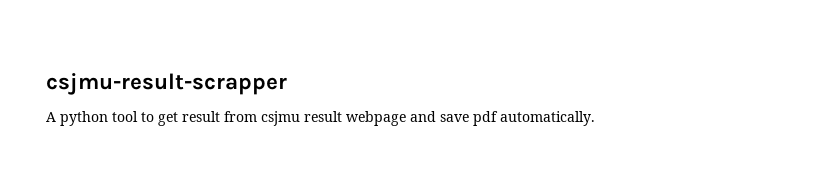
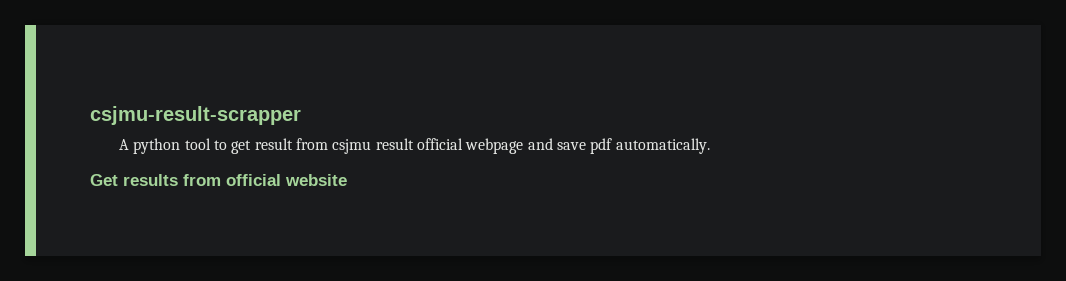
(342, 116) none -> [416,138,463,150] official
(595, 118) none -> [90,174,347,186] // Get results from official website

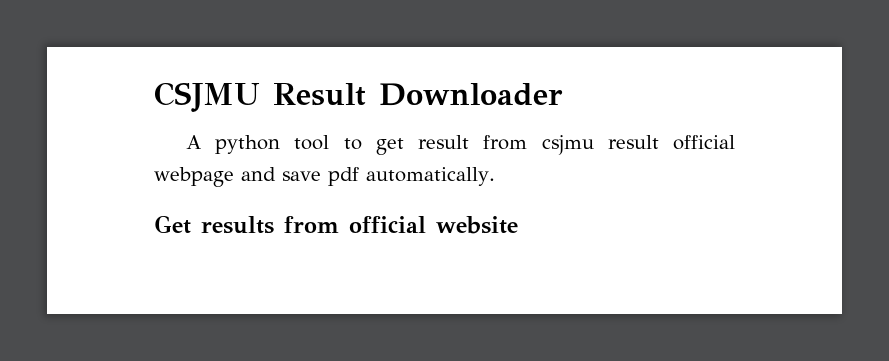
[90,106,301,125] csjmu-result-scrapper -> [154,82,563,112] CSJMU Result Downloader

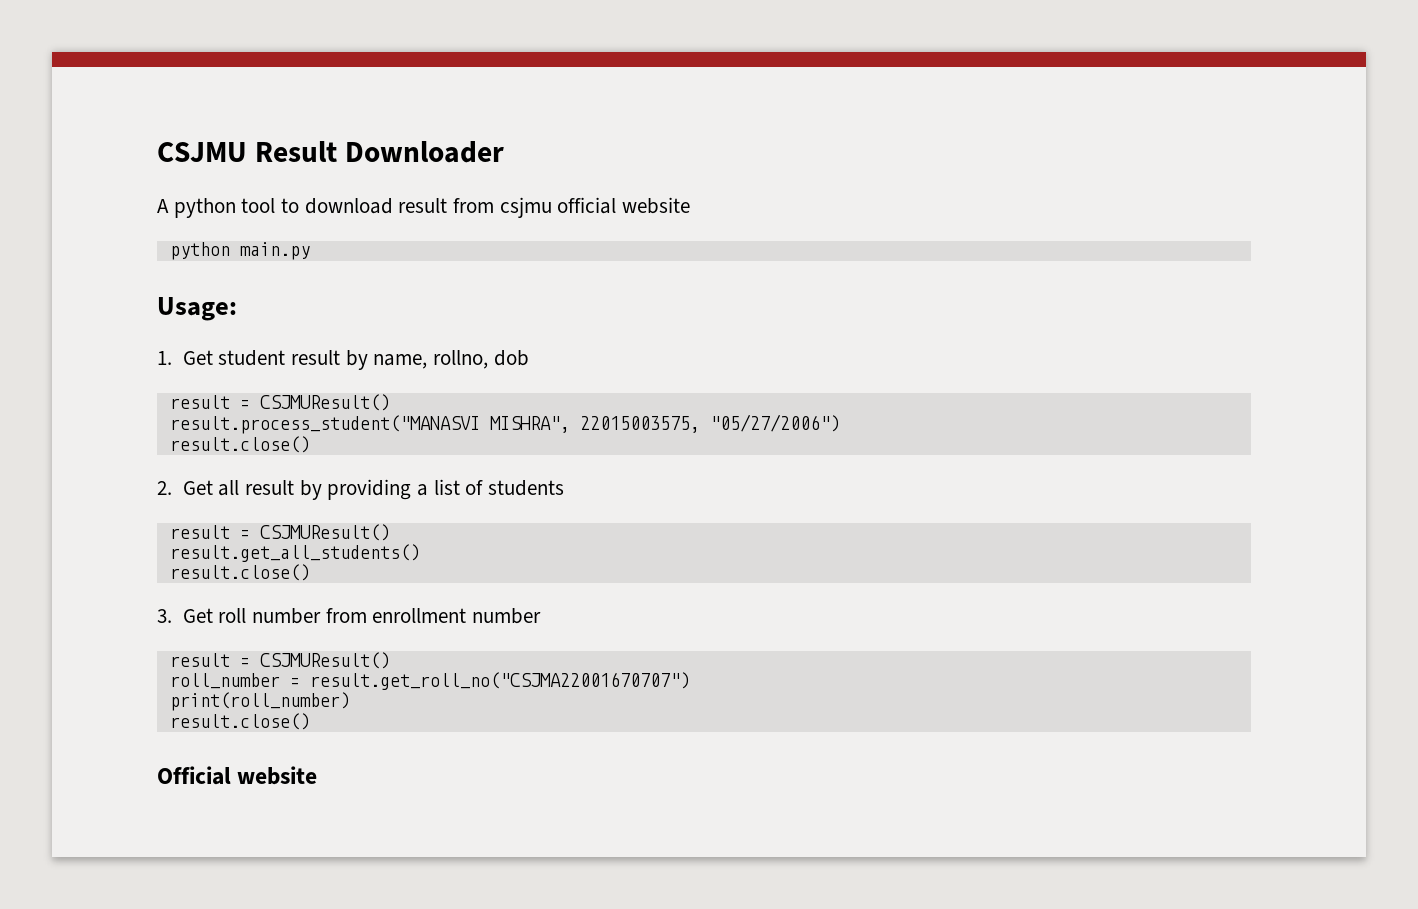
[375,138,404,155] get -> [304,198,393,214] download
[607,135,735,150] [154,167,495,187] [154,215,426,234] result official webpage and save pdf automatically. // Get results from official -> [557,197,691,214] [169,242,310,260] [157,297,237,321] [157,350,529,370] [169,394,390,411] [169,414,840,434] [169,436,310,453] [157,479,564,500] [169,524,390,541] [169,544,420,562] [169,564,310,581] [157,608,541,624] [169,652,390,669] [169,672,690,690] [169,692,350,711] [169,713,310,730] [157,766,231,785] official website // python main.py // Usage: // 1. Get student result by name, rollno, dob // result = CSJMUResult() // result.process_student("MANASVI MISHRA", 22015003575, "05/27/2006") // result.close() // 2. Get all result by providing a list of students // result = CSJMUResult() // result.get_all_students() // result.close() // 3. Get roll number from enrollment number // result = CSJMUResult() // roll_number = result.get_roll_no("CSJMA22001670707") // print(roll_number) // result.close() // Official

